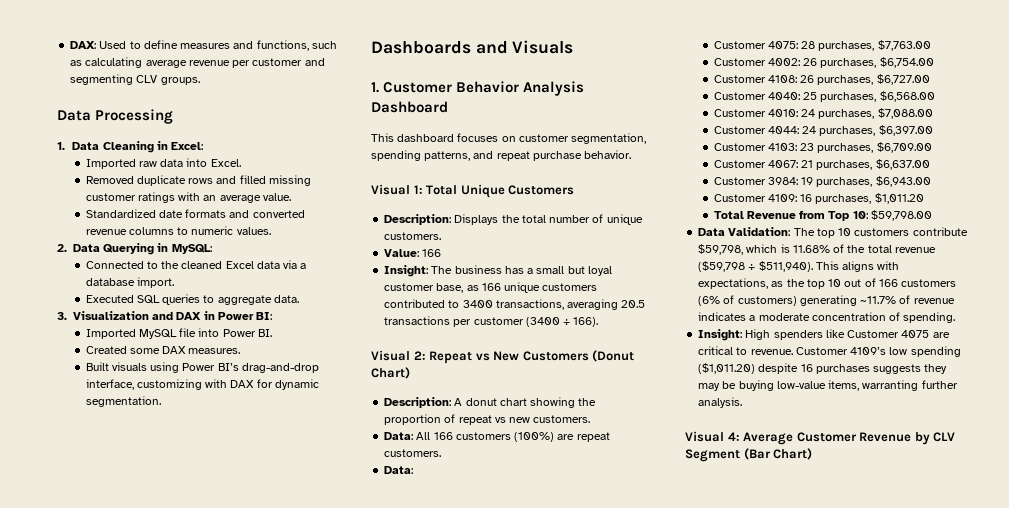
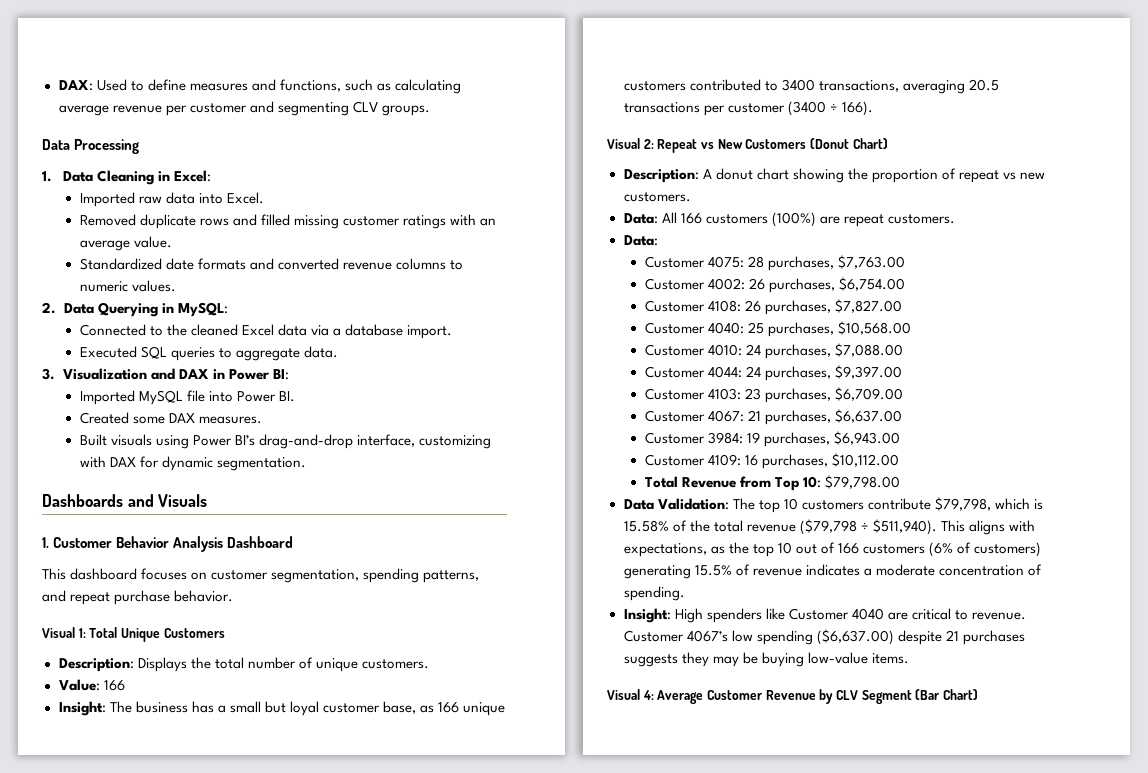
[876,74,930,85] $6,727.00 -> [834,299,902,313] $7,827.00
[879,91,935,102] $6,568.00 -> [837,321,911,335] $10,568.00
[878,125,933,136] $6,397.00 -> [834,365,902,379] $9,397.00
[874,193,924,204] $1,011.20 -> [831,453,899,467] $10,112.00
[870,210,932,221] $59,798.00 -> [824,475,900,489] $79,798.00
[698,244,744,255] $59,798, -> [934,497,991,511] $79,798,
[792,245,830,253] 11.68% -> [623,520,669,532] 15.58%
[698,261,746,272] ($59,798 -> [799,519,857,535] ($79,798
[860,296,897,304] ~11.7% -> [694,565,732,576] 15.5%
[901,330,930,338] 4075 -> [851,608,884,620] 4040
[850,347,887,355] 4109’s -> [686,630,728,642] 4067’s
[698,363,813,374] ($1,011.20) despite 16 -> [816,629,959,645] ($6,637.00) despite 21
[828,380,958,391] [698,397,743,408] items, warranting further analysis. -> [871,653,909,664] items.

